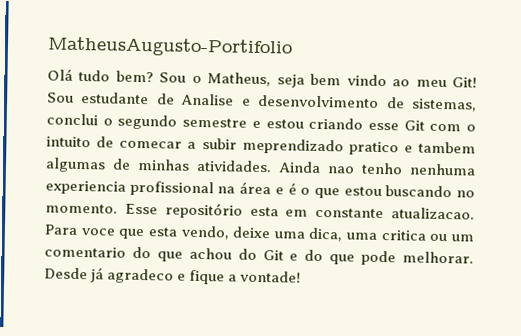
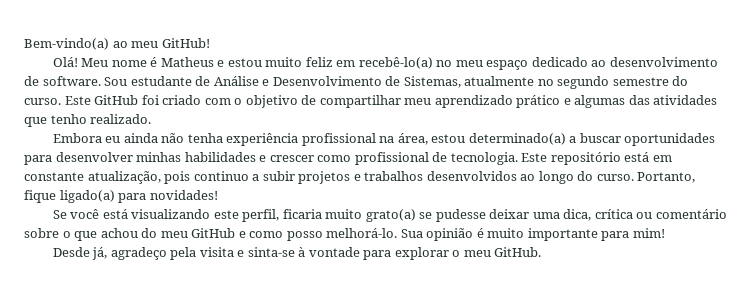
[47,36,293,58] [47,68,477,88] [47,92,478,112] [46,113,476,132] [46,136,476,156] [45,157,477,176] [45,180,475,199] [45,202,475,220] [44,224,474,242] [44,246,474,266] [44,267,302,285] MatheusAugusto-Portifolio // Olá tudo bem? Sou o Matheus, seja bem vindo ao meu Git! Sou estudante de Analise e desenvolvimento de sistemas, conclui o segundo semestre e estou criando esse Git com o intuito de comecar a subir meprendizado pratico e tambem algumas de minhas atividades. Ainda nao tenho nenhuma experiencia profissional na área e é o que estou buscando no momento. Esse repositório esta em constante atualizacao. Para voce que esta vendo, deixe uma dica, uma critica ou um comentario do que achou do Git e do que pode melhorar. Desde já agradeco e fique a vontade! -> [24,38,210,50] [52,57,718,70] [24,76,689,89] [24,95,718,108] [24,114,152,127] [52,133,716,146] [24,152,672,165] [24,171,696,184] [24,190,218,203] [52,209,727,222] [24,228,665,241] [52,247,542,260] Bem-vindo(a) ao meu GitHub! // Olá! Meu nome é Matheus e estou muito feliz em recebê-lo(a) no meu espaço dedicado ao desenvolvimento de software. Sou estudante de Análise e Desenvolvimento de Sistemas, atualmente no segundo semestre do curso. Este GitHub foi criado com o objetivo de compartilhar meu aprendizado prático e algumas das atividades que tenho realizado. // Embora eu ainda não tenha experiência profissional na área, estou determinado(a) a buscar oportunidades para desenvolver minhas habilidades e crescer como profissional de tecnologia. Este repositório está em constante atualização, pois continuo a subir projetos e trabalhos desenvolvidos ao longo do curso. Portanto, fique ligado(a) para novidades! // Se você está visualizando este perfil, ficaria muito grato(a) se pudesse deixar uma dica, crítica ou comentário sobre o que achou do meu GitHub e como posso melhorá-lo. Sua opinião é muito importante para mim! // Desde já, agradeço pela visita e sinta-se à vontade para explorar o meu GitHub.

